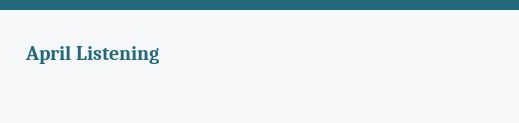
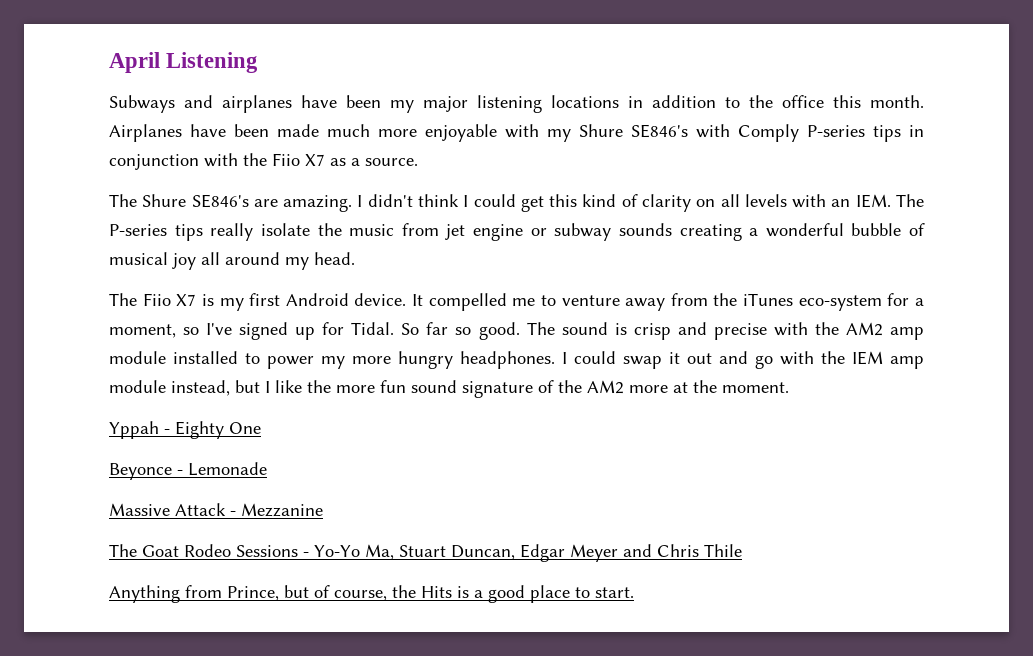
(160, 55) none -> [109,95,924,113] [109,124,924,142] [109,153,418,170] [109,194,925,212] [109,223,925,241] [109,252,355,270] [109,293,925,311] [109,322,924,340] [109,351,924,369] [109,380,789,398] [109,421,261,439] [109,462,267,480] [109,503,323,517] [109,544,742,562] [109,585,634,603] // Subways and airplanes have been my major listening locations in addition to the office this month. Airplanes have been made much more enjoyable with my Shure SE846's with Comply P-series tips in conjunction with the Fiio X7 as a source. // The Shure SE846's are amazing. I didn't think I could get this kind of clarity on all levels with an IEM. The P-series tips really isolate the music from jet engine or subway sounds creating a wonderful bubble of musical joy all around my head. // The Fiio X7 is my first Android device. It compelled me to venture away from the iTunes eco-system for a moment, so I've signed up for Tidal. So far so good. The sound is crisp and precise with the AM2 amp module installed to power my more hungry headphones. I could swap it out and go with the IEM amp module instead, but I like the more fun sound signature of the AM2 more at the moment. // Yppah - Eighty One // Beyonce - Lemonade // Massive Attack - Mezzanine // The Goat Rodeo Sessions - Yo-Yo Ma, Stuart Duncan, Edgar Meyer and Chris Thile // Anything from Prince, but of course, the Hits is a good place to start.

